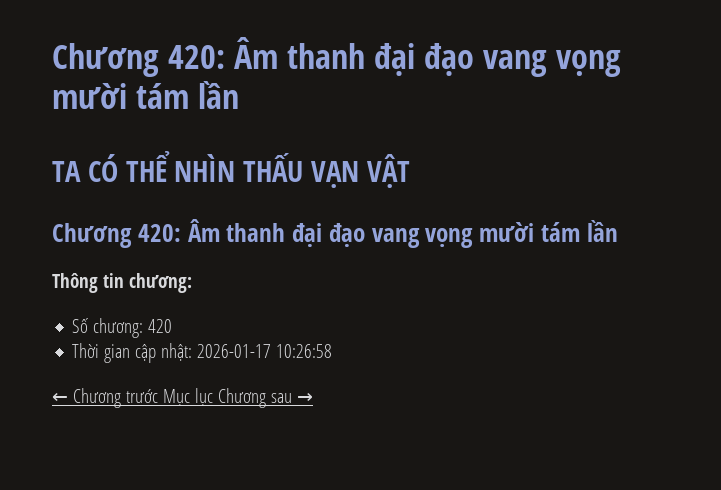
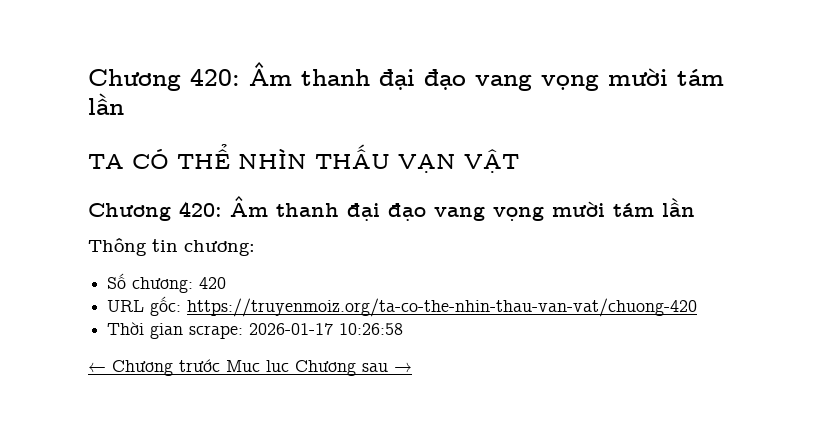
(173, 326) none -> [107,296,698,317] // URL gốc: https://truyenmoiz.org/ta-co-the-nhin-thau-van-vat/chuong-420
[135,343,193,363] cập nhật: -> [189,325,244,339] scrape:

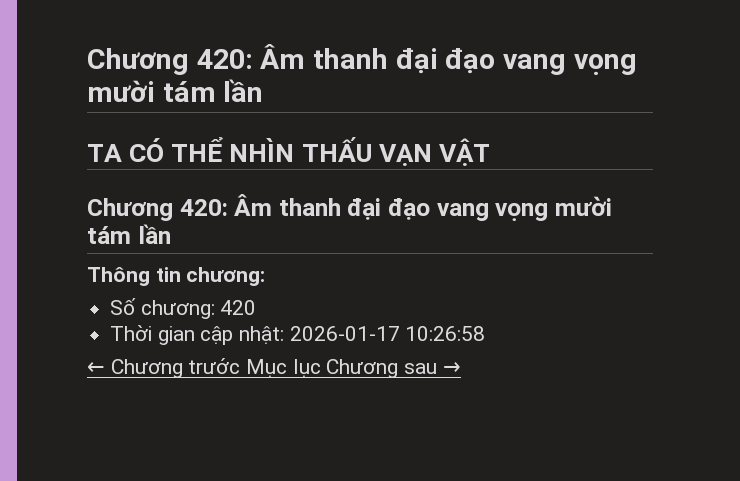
[107,296,698,317] // URL gốc: https://truyenmoiz.org/ta-co-the-nhin-thau-van-vat/chuong-420 -> (257, 307) none
[189,325,244,339] scrape: -> [200,326,285,345] cập nhật:

